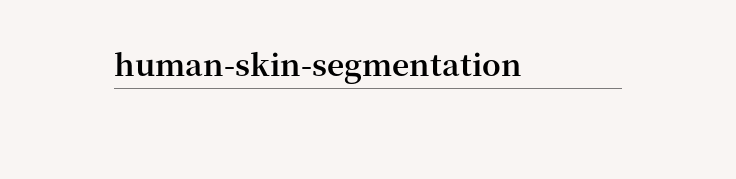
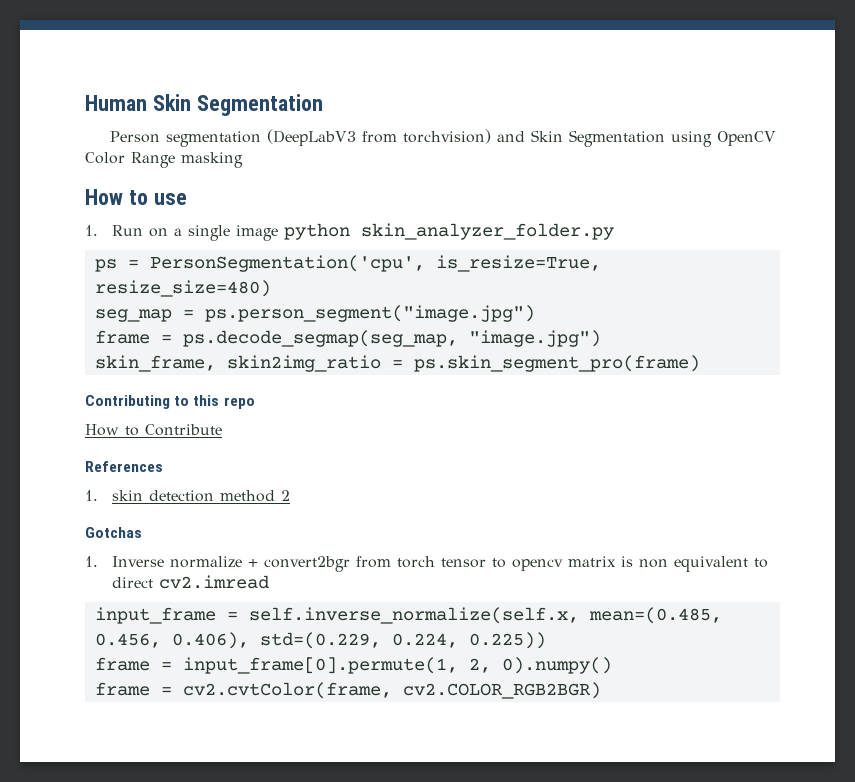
[114,51,522,84] human-skin-segmentation -> [85,94,323,116] [110,129,777,147] [85,152,243,168] [85,189,187,205] [85,223,615,241] [94,255,601,272] [94,280,271,297] [94,305,535,322] [94,330,601,347] [94,355,700,372] [85,395,255,409] [85,424,222,436] [85,461,163,472] [85,490,291,502] [85,527,142,538] [85,556,769,572] [112,575,270,589] [94,607,722,624] [94,632,546,649] [94,657,612,674] [94,682,601,699] Human Skin Segmentation // Person segmentation (DeepLabV3 from torchvision) and Skin Segmentation using OpenCV Color Range masking // How to use // 1. Run on a single image python skin_analyzer_folder.py // ps = PersonSegmentation('cpu', is_resize=True, resize_size=480) // seg_map = ps.person_segment("image.jpg") // frame = ps.decode_segmap(seg_map, "image.jpg") // skin_frame, skin2img_ratio = ps.skin_segment_pro(frame) // Contributing to this repo // How to Contribute // References // 1. skin detection method 2 // Gotchas // 1. Inverse normalize + convert2bgr from torch tensor to opencv matrix is non equivalent to direct cv2.imread // input_frame = self.inverse_normalize(self.x, mean=(0.485, 0.456, 0.406), std=(0.229, 0.224, 0.225)) // frame = input_frame[0].permute(1, 2, 0).numpy() // frame = cv2.cvtColor(frame, cv2.COLOR_RGB2BGR)

